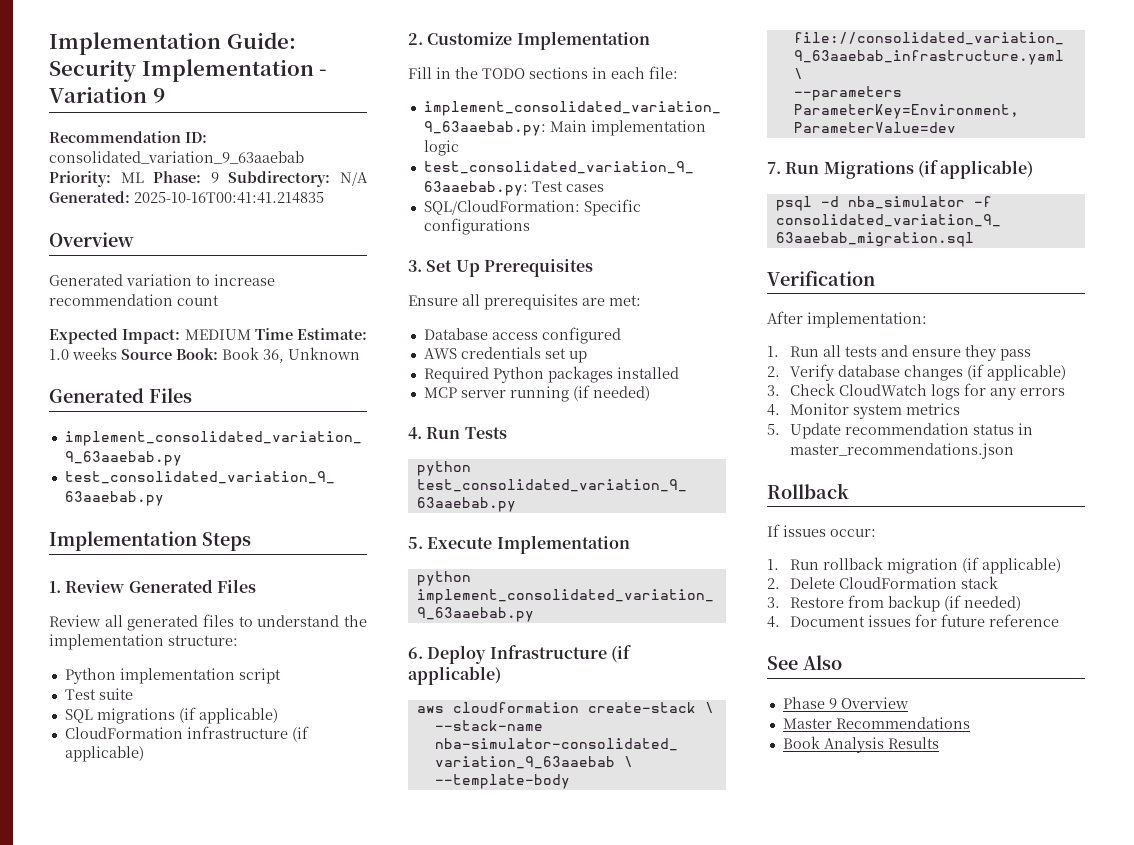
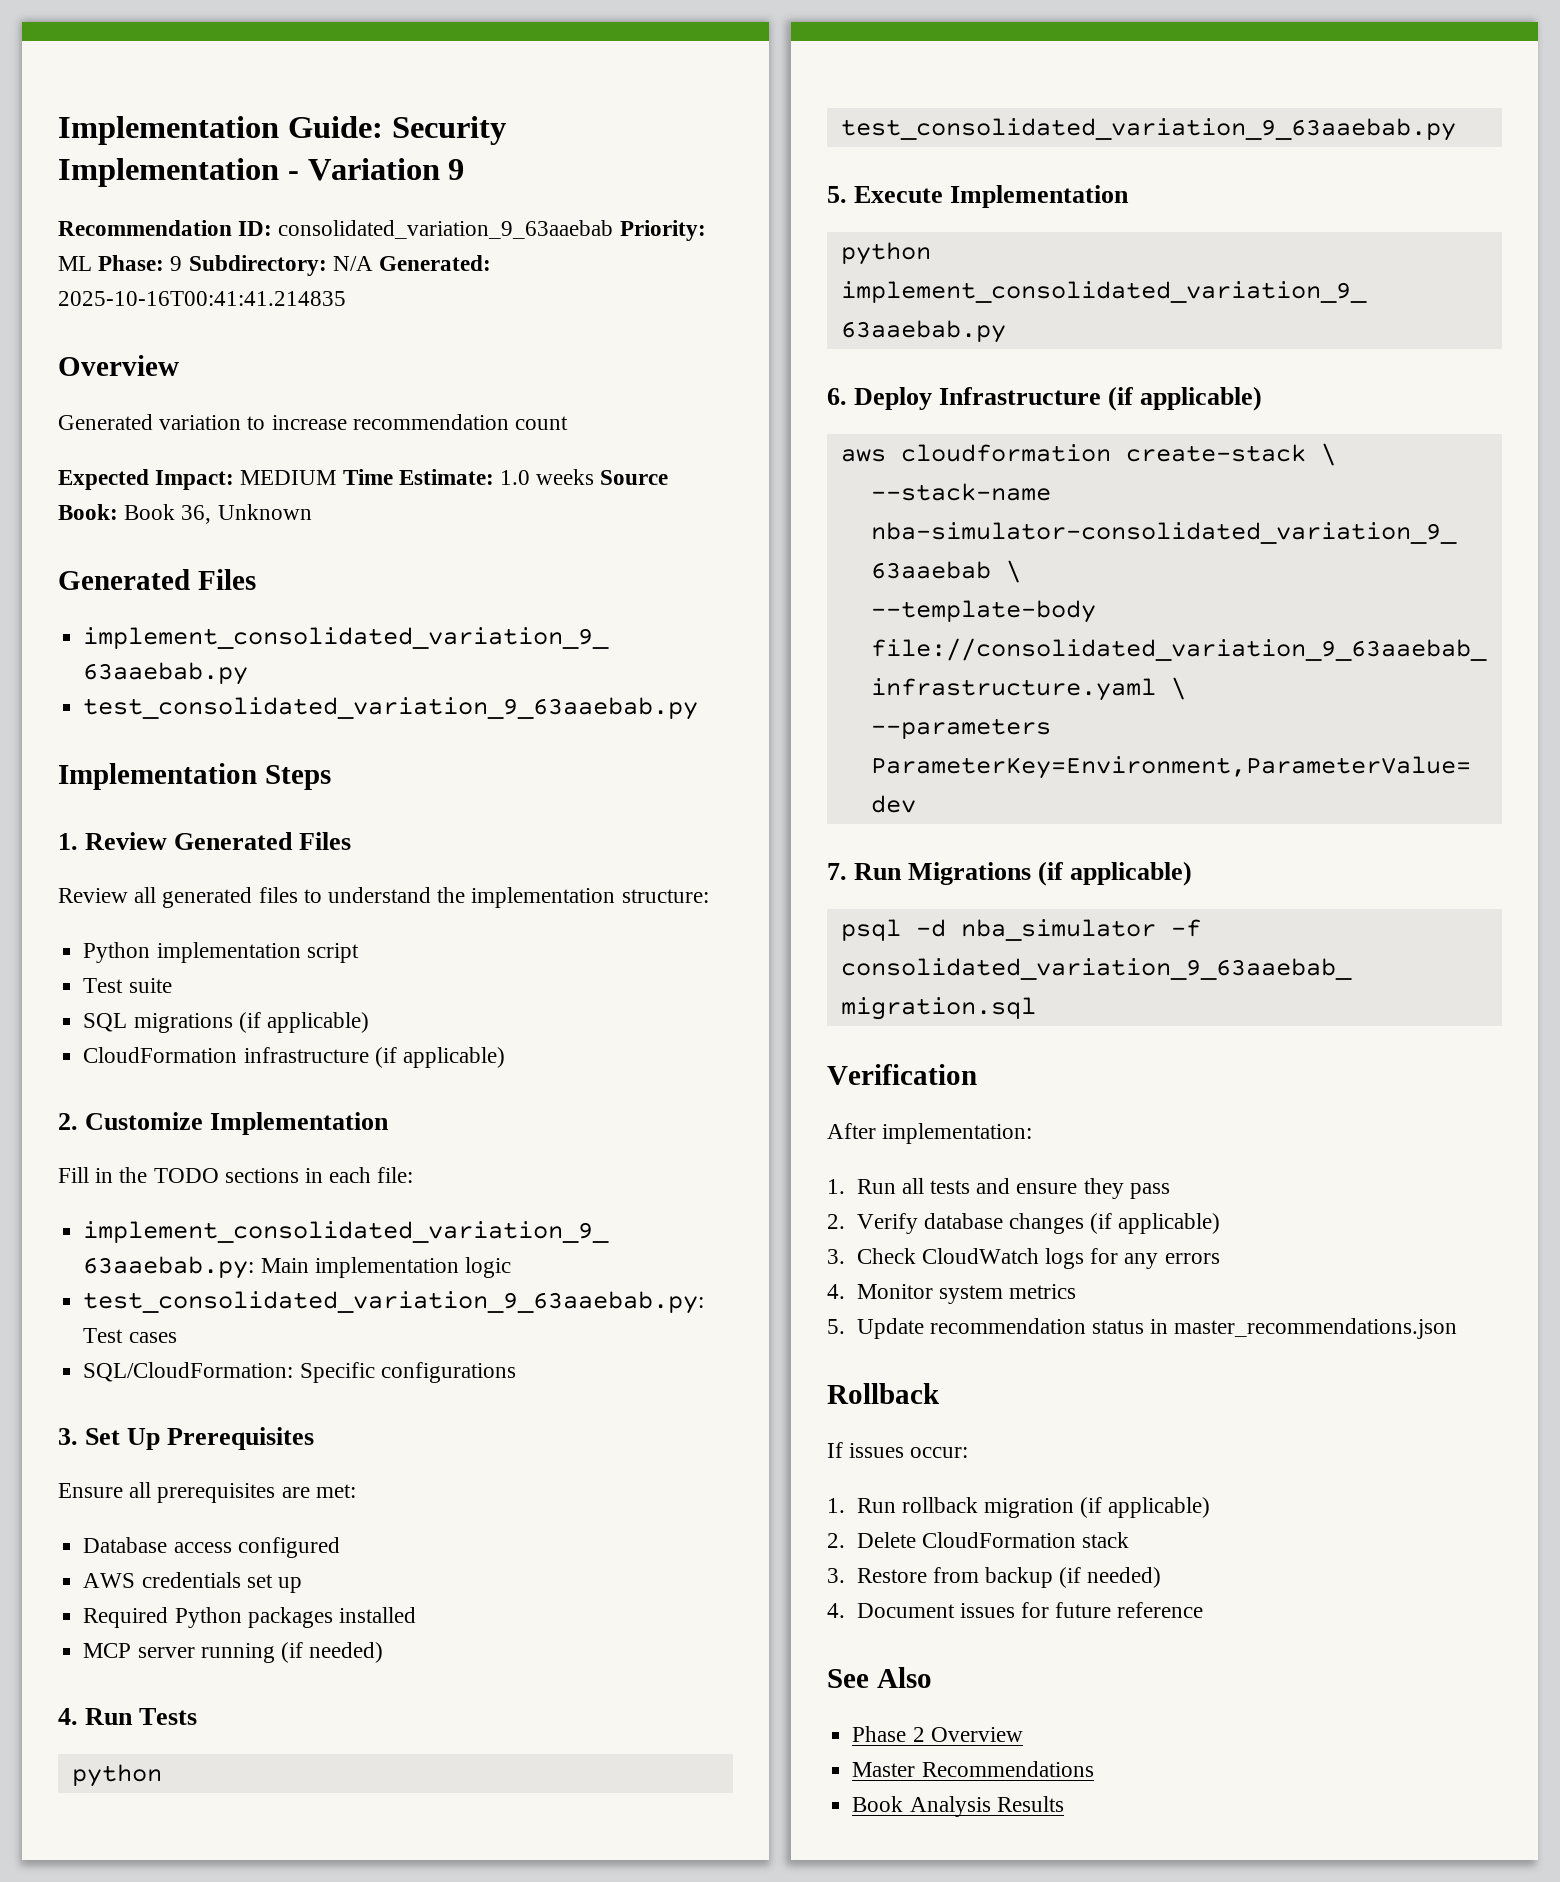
[828,698,837,709] 9 -> [912,1727,925,1742] 2

